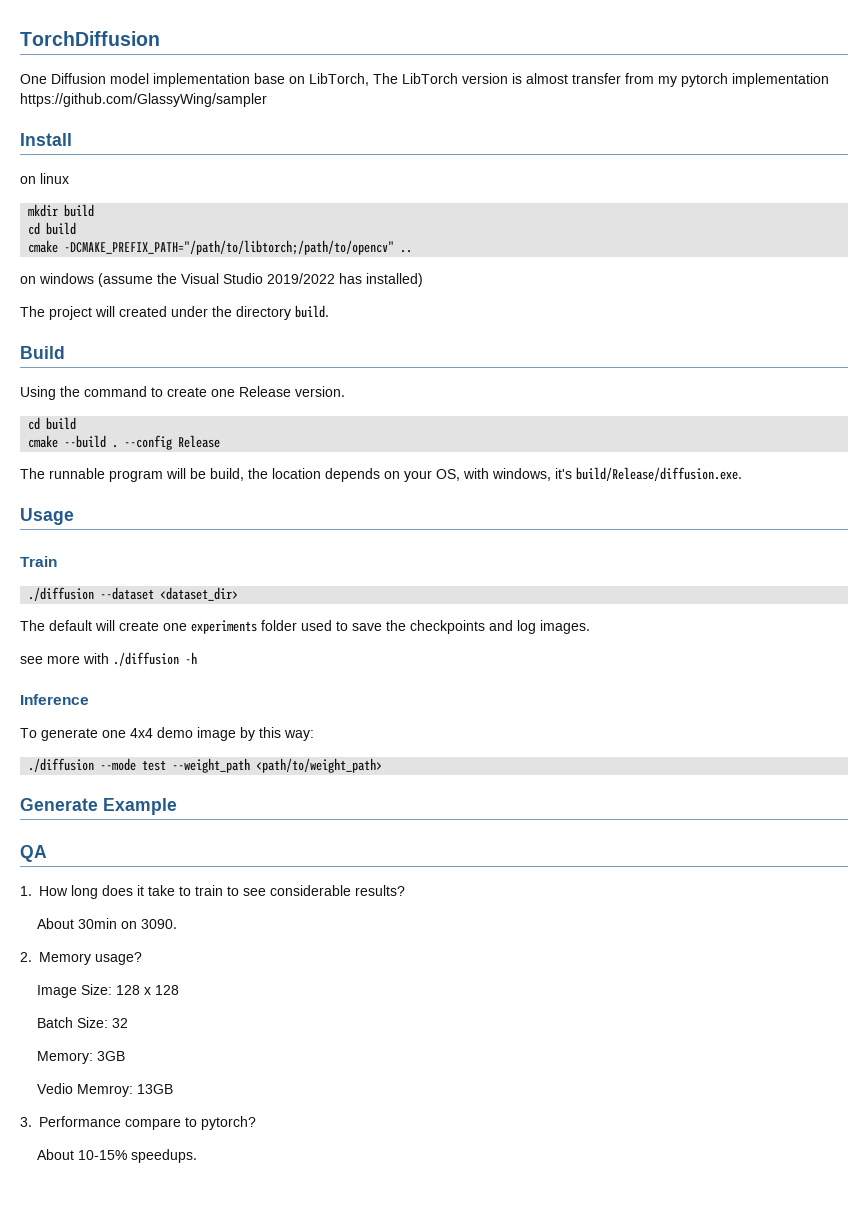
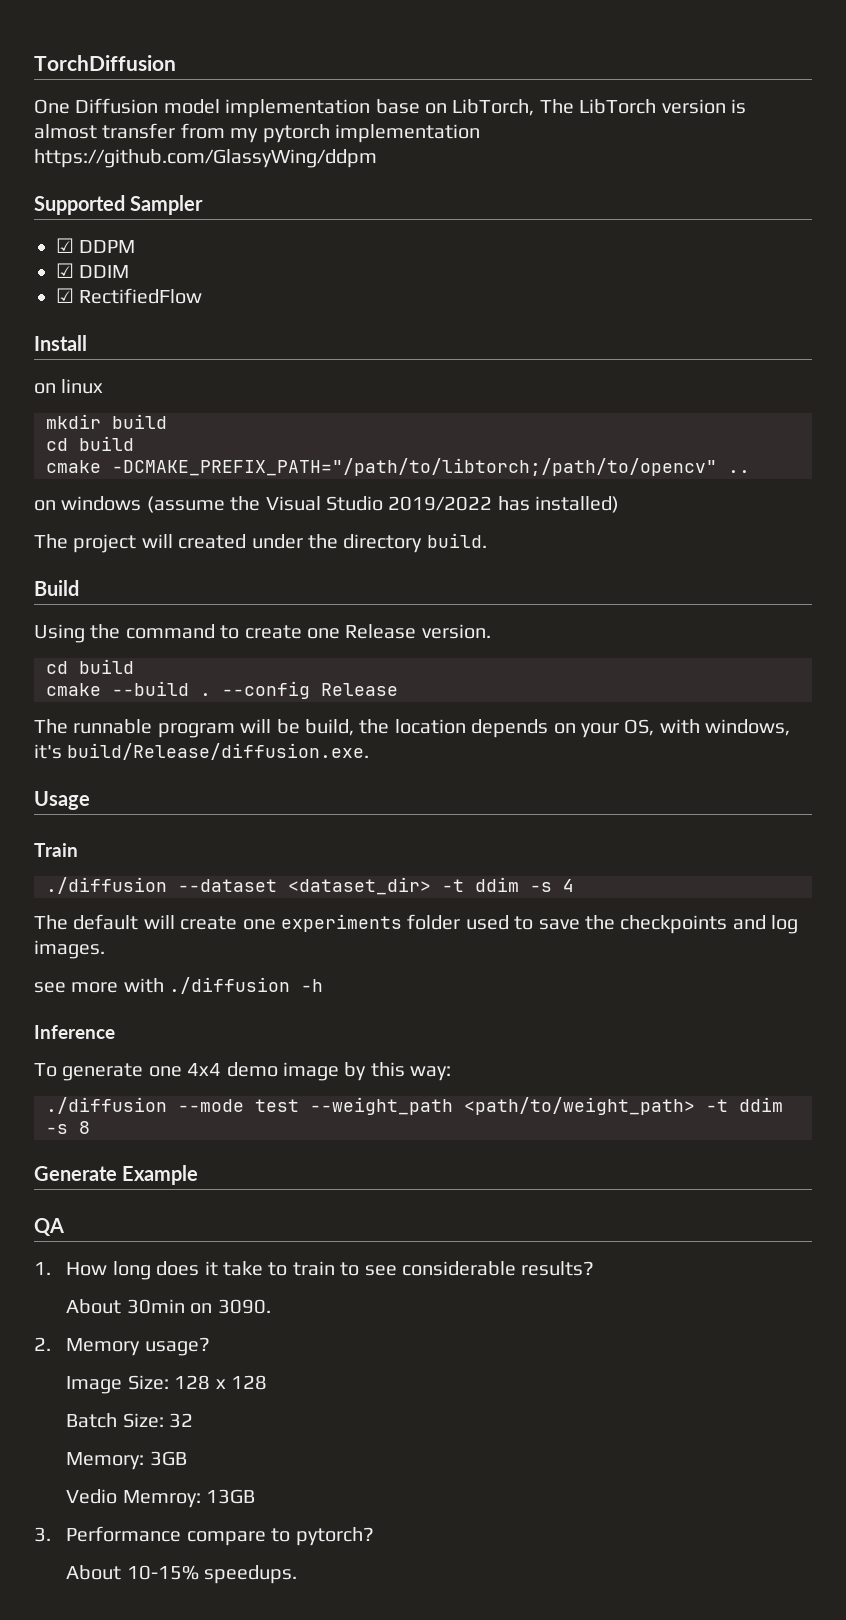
[20,93,267,107] https://github.com/GlassyWing/sampler -> [34,149,377,168] [34,195,204,215] [56,238,136,253] [56,263,130,278] [56,288,203,304] https://github.com/GlassyWing/ddpm // Supported Sampler // ☑ DDPM // ☑ DDIM // ☑ RectifiedFlow
(239, 594) none -> [442,877,574,892] -t ddim -s 4
(383, 765) none -> [706,1097,783,1112] [46,1121,90,1134] -t ddim -s 8

